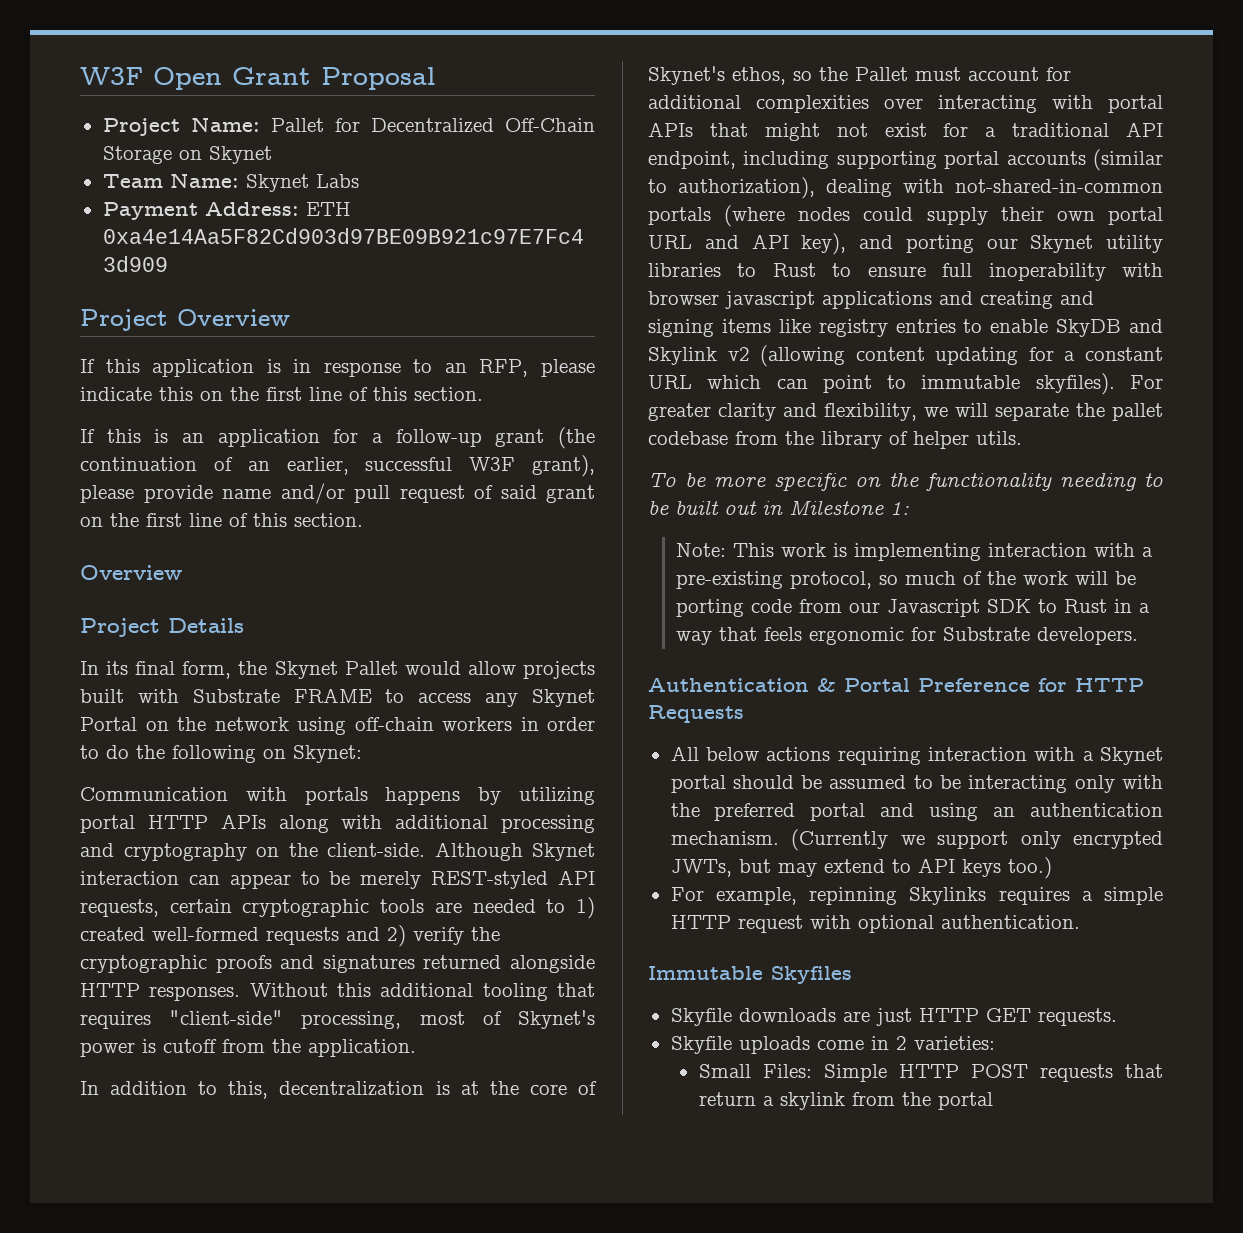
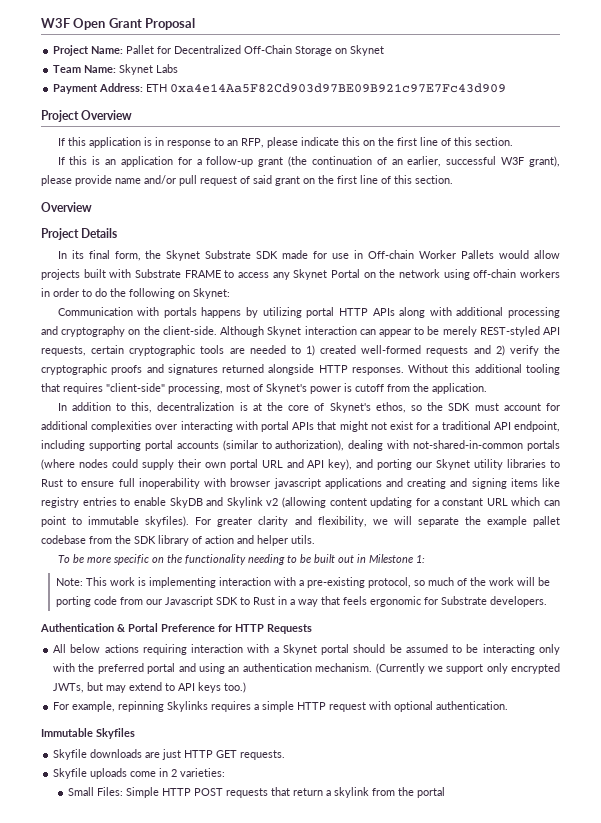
[344,661,398,675] Pallet -> [205,250,495,259] Substrate SDK made for use in Off-chain Worker Pallets
[855,67,908,81] Pallet -> [448,403,471,411] SDK
(1105, 410) none -> [486,516,527,527] example
(814, 438) none -> [134,536,156,544] SDK
(908, 438) none -> [205,535,254,544] action and

